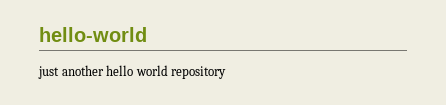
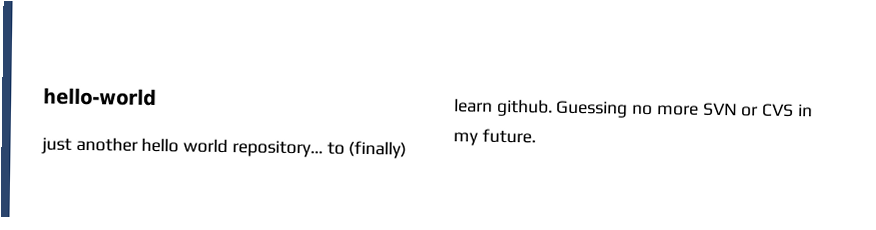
[171,66,227,79] repository -> [231,140,408,159] [454,98,813,118] [453,128,536,146] repository... to (finally) learn github. Guessing no more SVN or CVS in my future.

